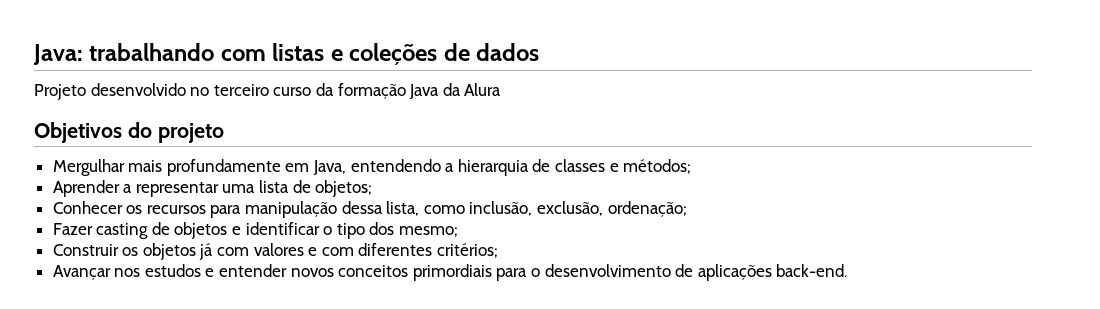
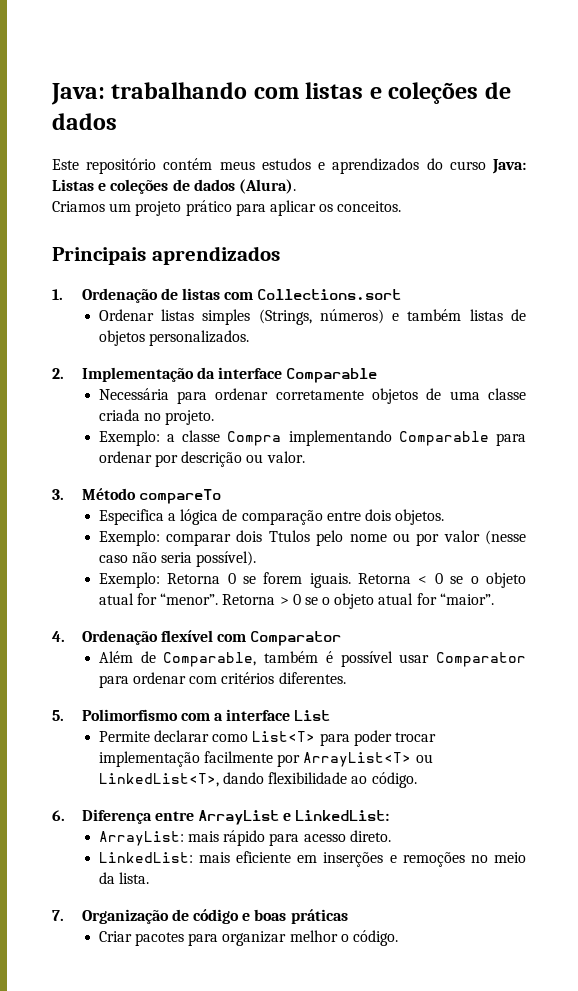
[34,83,502,100] [34,122,224,143] [52,159,692,176] [52,180,373,197] [52,201,687,218] [52,222,458,239] [52,243,499,260] [52,264,848,281] Projeto desenvolvido no terceiro curso da formação Java da Alura // Objetivos do projeto // Mergulhar mais profundamente em Java, entendendo a hierarquia de classes e métodos; // Aprender a representar uma lista de objetos; // Conhecer os recursos para manipulação dessa lista, como inclusão, exclusão, ordenação; // Fazer casting de objetos e identificar o tipo dos mesmo; // Construir os objetos já com valores e com diferentes critérios; // Avançar nos estudos e entender novos conceitos primordiais para o desenvolvimento de aplicações back-end. -> [52,158,526,174] [52,179,296,194] [52,200,402,216] [52,246,280,265] [52,288,402,303] [98,309,526,325] [98,330,249,346] [52,367,378,383] [98,388,526,404] [98,409,215,425] [98,430,526,446] [98,451,305,467] [52,488,221,504] [98,509,445,525] [98,530,526,546] [98,551,257,567] [98,572,527,588] [98,593,494,609] [52,630,342,646] [98,651,526,667] [98,672,346,688] [52,709,331,721] [98,730,436,746] [98,751,433,767] [98,772,417,788] [52,809,390,825] [98,830,391,846] [98,851,526,867] [98,872,149,884] [52,909,348,924] [98,930,398,946] Este repositório contém meus estudos e aprendizados do curso Java: Listas e coleções de dados (Alura). // Criamos um projeto prático para aplicar os conceitos. // Principais aprendizados // 1. Ordenação de listas com Collections.sort // Ordenar listas simples (Strings, números) e também listas de objetos personalizados. // 2. Implementação da interface Comparable // Necessária para ordenar corretamente objetos de uma classe criada no projeto. // Exemplo: a classe Compra implementando Comparable para ordenar por descrição ou valor. // 3. Método compareTo // Especifica a lógica de comparação entre dois objetos. // Exemplo: comparar dois Ttulos pelo nome ou por valor (nesse caso não seria possível). // Exemplo: Retorna 0 se forem iguais. Retorna < 0 se o objeto atual for “menor”. Retorna > 0 se o objeto atual for “maior”. // 4. Ordenação flexível com Comparator // Além de Comparable, também é possível usar Comparator para ordenar com critérios diferentes. // 5. Polimorfismo com a interface List // Permite declarar como List<T> para poder trocar implementação facilmente por ArrayList<T> ou LinkedList<T>, dando flexibilidade ao código. // 6. Diferença entre ArrayList e LinkedList: // ArrayList: mais rápido para acesso direto. // LinkedList: mais eficiente em inserções e remoções no meio da lista. // 7. Organização de código e boas práticas // Criar pacotes para organizar melhor o código.

